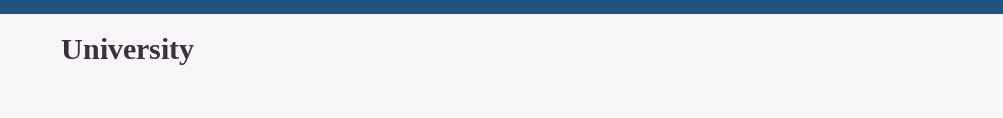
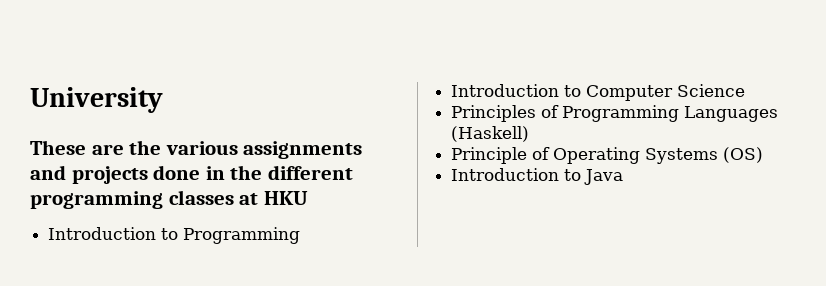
(194, 51) none -> [30,140,363,159] [30,165,353,184] [30,190,308,209] [48,227,301,244] [451,84,746,101] [451,105,779,122] [451,126,530,142] [451,147,764,164] [451,168,624,185] // These are the various assignments and projects done in the different programming classes at HKU // Introduction to Programming // Introduction to Computer Science // Principles of Programming Languages (Haskell) // Principle of Operating Systems (OS) // Introduction to Java

